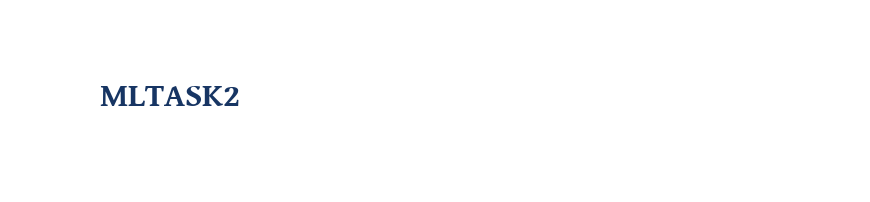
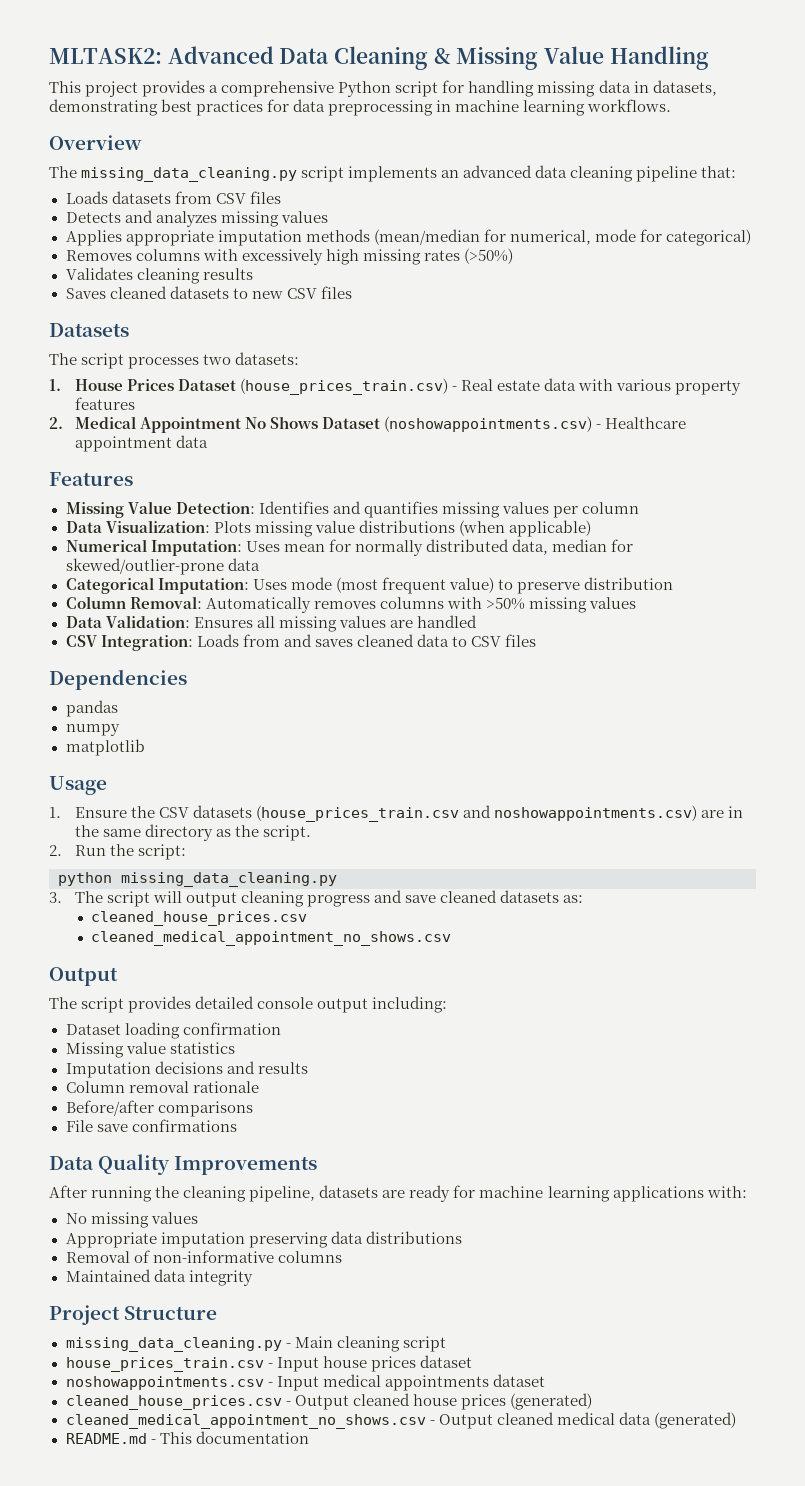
[100,86,240,106] MLTASK2 -> [49,46,709,70] [49,80,717,97] [49,99,672,116] [49,135,142,150] [49,165,737,182] [65,191,281,204] [65,210,328,227] [65,229,751,246] [65,248,513,265] [65,267,253,284] [65,286,352,299] [49,323,129,337] [49,352,300,369] [49,378,742,395] [74,397,135,410] [49,416,686,433] [74,435,208,452] [49,472,133,486] [65,501,639,518] [65,520,591,537] [65,539,633,556] [65,558,260,575] [65,577,673,594] [65,596,636,613] [65,615,477,632] [65,634,537,651] [49,669,187,690] [65,700,118,717] [65,724,120,736] [65,739,145,756] [49,776,107,795] [49,805,743,822] [74,824,311,841] [49,844,186,860] [58,872,337,887] [49,890,584,907] [91,911,308,926] [91,931,452,946] [49,967,118,986] [49,996,448,1013] [65,1022,281,1039] [65,1042,235,1058] [65,1061,308,1078] [65,1081,259,1093] [65,1100,253,1117] [65,1119,237,1132] [49,1154,318,1175] [49,1185,747,1202] [65,1212,198,1228] [65,1231,462,1248] [65,1250,342,1263] [65,1269,253,1286] [49,1305,218,1325] [65,1336,446,1352] [65,1355,472,1372] [65,1374,545,1391] [65,1393,592,1410] [65,1412,736,1429] [65,1431,309,1444] MLTASK2: Advanced Data Cleaning & Missing Value Handling // This project provides a comprehensive Python script for handling missing data in datasets, demonstrating best practices for data preprocessing in machine learning workflows. // Overview // The missing_data_cleaning.py script implements an advanced data cleaning pipeline that: // Loads datasets from CSV files // Detects and analyzes missing values // Applies appropriate imputation methods (mean/median for numerical, mode for categorical) // Removes columns with excessively high missing rates (>50%) // Validates cleaning results // Saves cleaned datasets to new CSV files // Datasets // The script processes two datasets: // 1. House Prices Dataset (house_prices_train.csv) - Real estate data with various property features // 2. Medical Appointment No Shows Dataset (noshowappointments.csv) - Healthcare appointment data // Features // Missing Value Detection: Identifies and quantifies missing values per column // Data Visualization: Plots missing value distributions (when applicable) // Numerical Imputation: Uses mean for normally distributed data, median for skewed/outlier-prone data // Categorical Imputation: Uses mode (most frequent value) to preserve distribution // Column Removal: Automatically removes columns with >50% missing values // Data Validation: Ensures all missing values are handled // CSV Integration: Loads from and saves cleaned data to CSV files // Dependencies // pandas // numpy // matplotlib // Usage // 1. Ensure the CSV datasets (house_prices_train.csv and noshowappointments.csv) are in the same directory as the script. // 2. Run the script: // python missing_data_cleaning.py // 3. The script will output cleaning progress and save cleaned datasets as: // cleaned_house_prices.csv // cleaned_medical_appointment_no_shows.csv // Output // The script provides detailed console output including: // Dataset loading confirmation // Missing value statistics // Imputation decisions and results // Column removal rationale // Before/after comparisons // File save confirmations // Data Quality Improvements // After running the cleaning pipeline, datasets are ready for machine learning applications with: // No missing values // Appropriate imputation preserving data distributions // Removal of non-informative columns // Maintained data integrity // Project Structure // missing_data_cleaning.py - Main cleaning script // house_prices_train.csv - Input house prices dataset // noshowappointments.csv - Input medical appointments dataset // cleaned_house_prices.csv - Output cleaned house prices (generated) // cleaned_medical_appointment_no_shows.csv - Output cleaned medical data (generated) // README.md - This documentation

